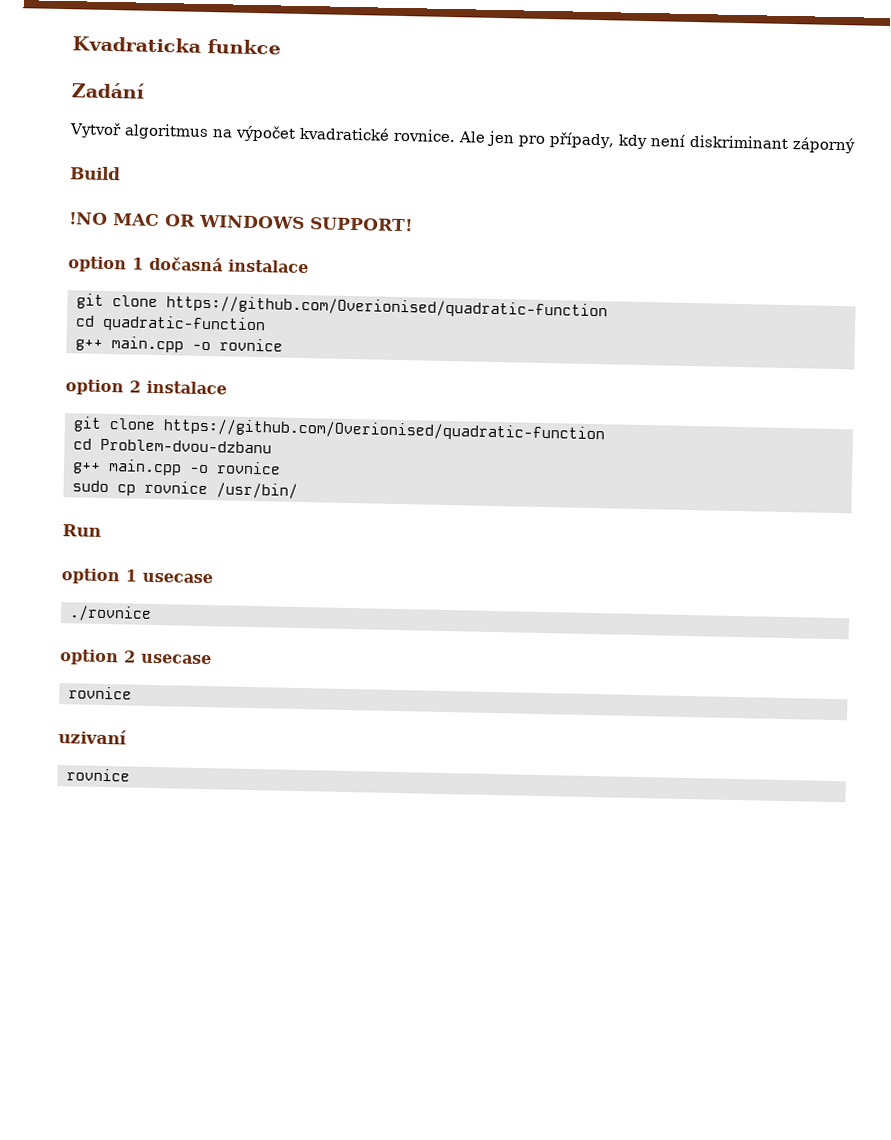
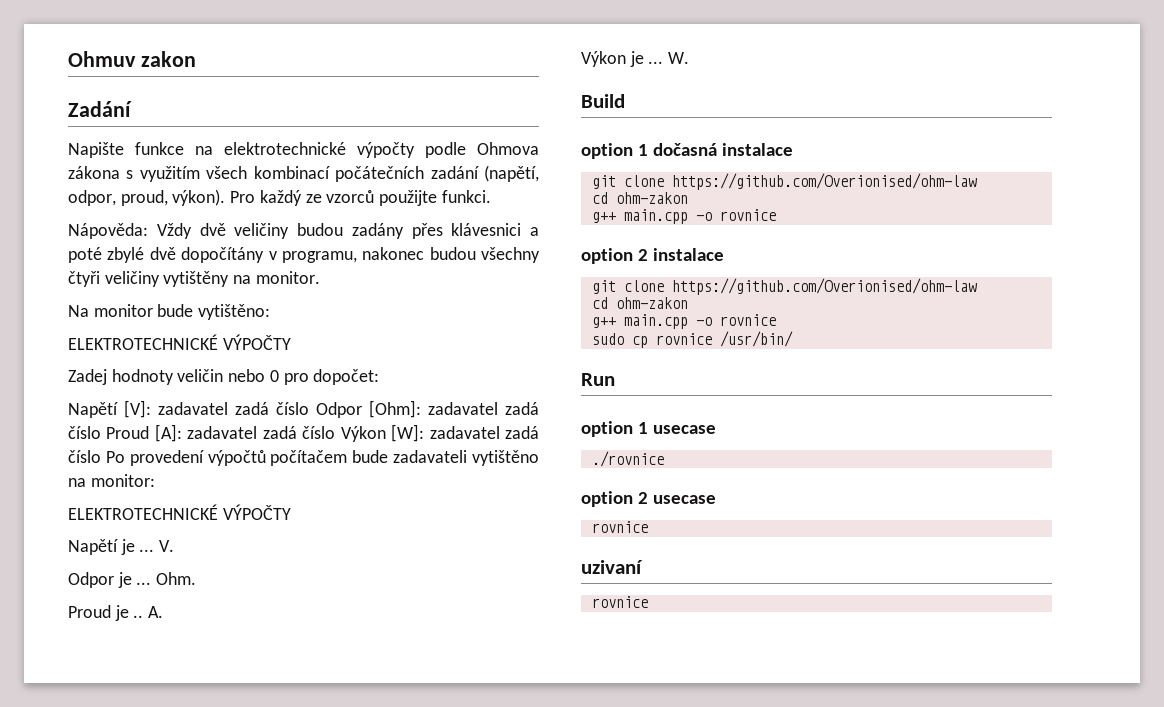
[72,36,281,55] Kvadraticka funkce -> [68,51,196,67] Ohmuv zakon
[69,122,855,154] [69,166,121,181] [69,212,413,232] Vytvoř algoritmus na výpočet kvadratické rovnice. Ale jen pro případy, kdy není diskriminant záporný // Build // !NO MAC OR WINDOWS SUPPORT! -> [68,142,539,158] [68,165,539,182] [68,189,491,206] [68,223,539,239] [68,247,540,263] [68,271,320,287] [68,304,271,320] [68,334,291,350] [68,369,380,385] [68,400,539,418] [68,424,540,442] [68,450,539,466] [68,474,155,487] [68,504,291,520] [68,539,175,555] [68,572,197,588] [68,605,164,621] [581,51,690,67] [581,94,625,108] Napište funkce na elektrotechnické výpočty podle Ohmova zákona s využitím všech kombinací počátečních zadání (napětí, odpor, proud, výkon). Pro každý ze vzorců použijte funkci. // Nápověda: Vždy dvě veličiny budou zadány přes klávesnici a poté zbylé dvě dopočítány v programu, nakonec budou všechny čtyři veličiny vytištěny na monitor. // Na monitor bude vytištěno: // ELEKTROTECHNICKÉ VÝPOČTY // Zadej hodnoty veličin nebo 0 pro dopočet: // Napětí [V]: zadavatel zadá číslo Odpor [Ohm]: zadavatel zadá číslo Proud [A]: zadavatel zadá číslo Výkon [W]: zadavatel zadá číslo Po provedení výpočtů počítačem bude zadavateli vytištěno na monitor: // ELEKTROTECHNICKÉ VÝPOČTY // Napětí je ... V. // Odpor je ... Ohm. // Proud je .. A. // Výkon je ... W. // Build
[165,295,608,320] [74,314,266,334] https://github.com/Overionised/quadratic-function // cd quadratic-function -> [671,173,977,190] [591,192,688,204] https://github.com/Overionised/ohm-law // cd ohm-zakon
[162,418,605,443] [72,438,272,454] https://github.com/Overionised/quadratic-function // cd Problem-dvou-dzbanu -> [671,278,977,295] [591,297,688,309] https://github.com/Overionised/ohm-law // cd ohm-zakon

